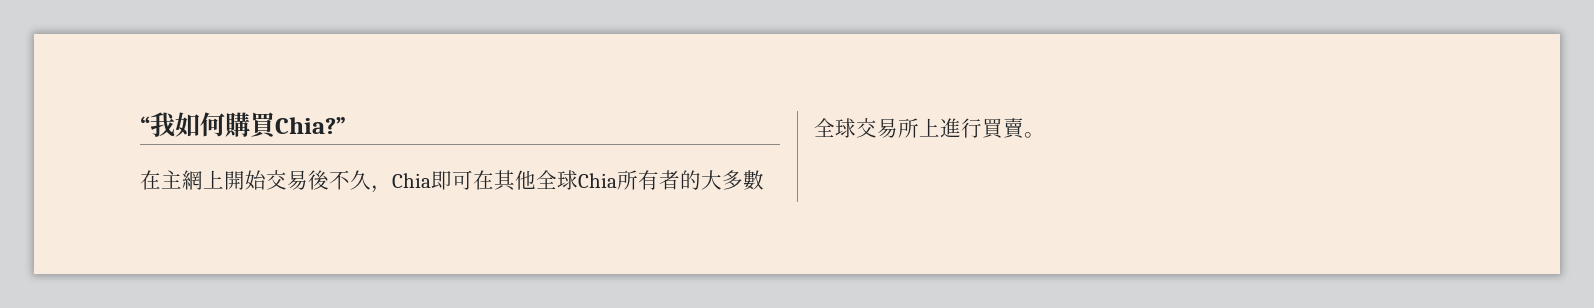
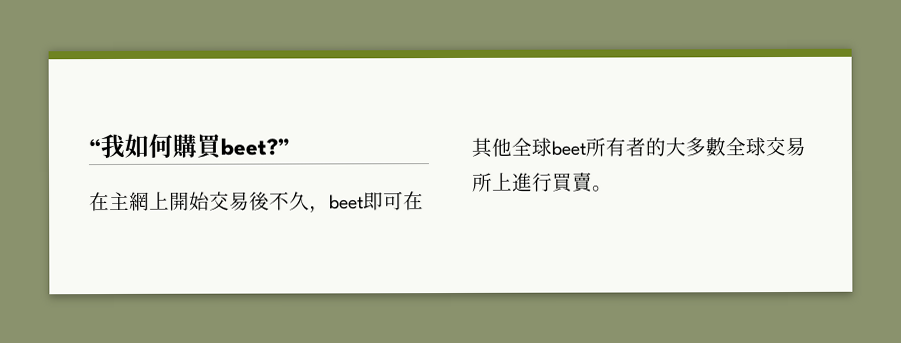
[275,117,346,134] Chia?” -> [220,137,290,156] beet?”
[392,173,431,188] Chia -> [329,194,364,210] beet
[578,173,617,188] Chia -> [551,140,586,156] beet

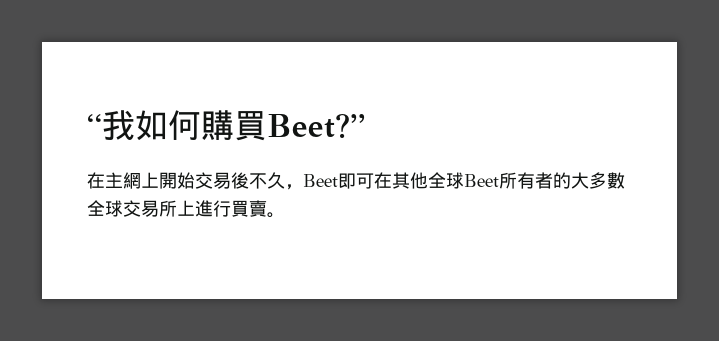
[220,137,290,156] beet?” -> [267,113,365,138] Beet?”
[329,194,364,210] beet -> [303,174,338,187] Beet
[551,140,586,156] beet -> [464,174,499,187] Beet

